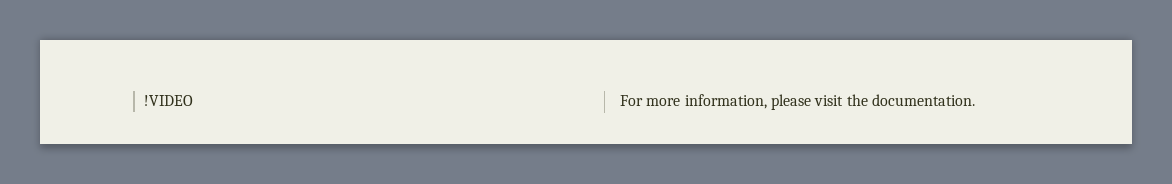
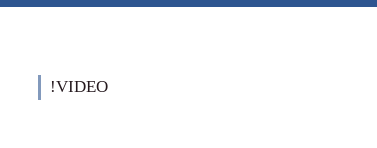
[620,94,975,110] // For more information, please visit the documentation. -> (108, 86) none

